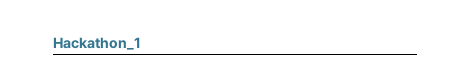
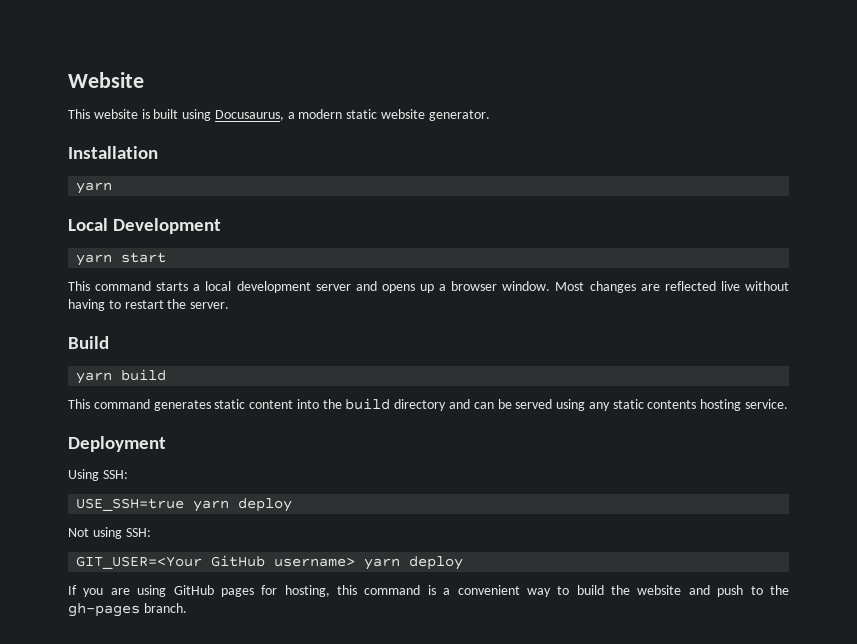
[53,37,141,50] Hackathon_1 -> [68,72,144,88] [68,109,490,121] [68,146,158,159] [76,182,113,194] [68,218,222,234] [76,252,167,266] [68,281,789,293] [68,299,230,311] [68,336,109,349] [76,369,167,384] [68,398,789,411] [68,436,166,452] [68,469,128,481] [76,498,293,512] [68,527,151,539] [76,555,464,570] [68,585,790,597] [68,603,187,617] Website // This website is built using Docusaurus, a modern static website generator. // Installation // yarn // Local Development // yarn start // This command starts a local development server and opens up a browser window. Most changes are reflected live without having to restart the server. // Build // yarn build // This command generates static content into the build directory and can be served using any static contents hosting service. // Deployment // Using SSH: // USE_SSH=true yarn deploy // Not using SSH: // GIT_USER=<Your GitHub username> yarn deploy // If you are using GitHub pages for hosting, this command is a convenient way to build the website and push to the gh-pages branch.

